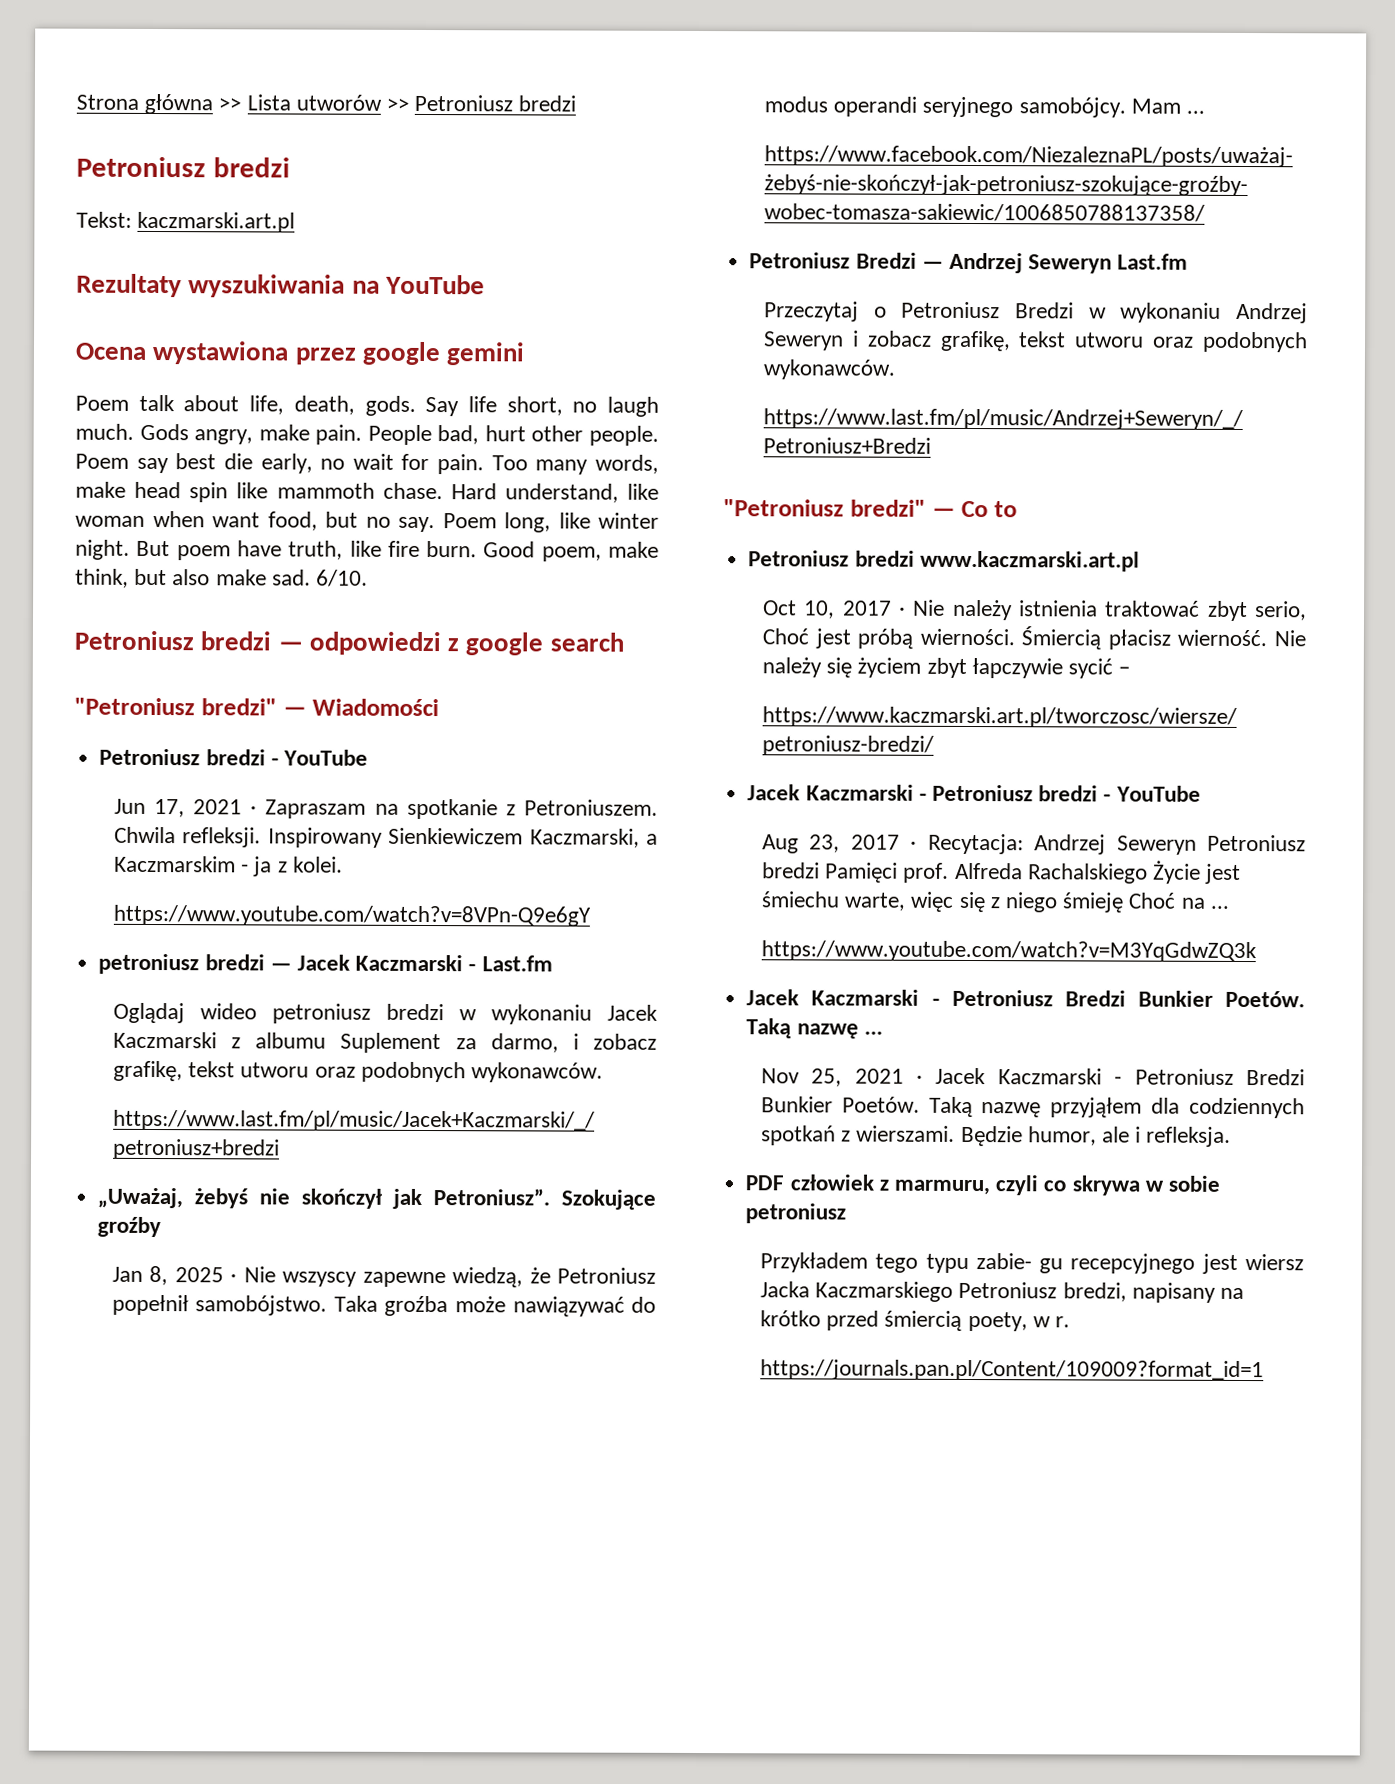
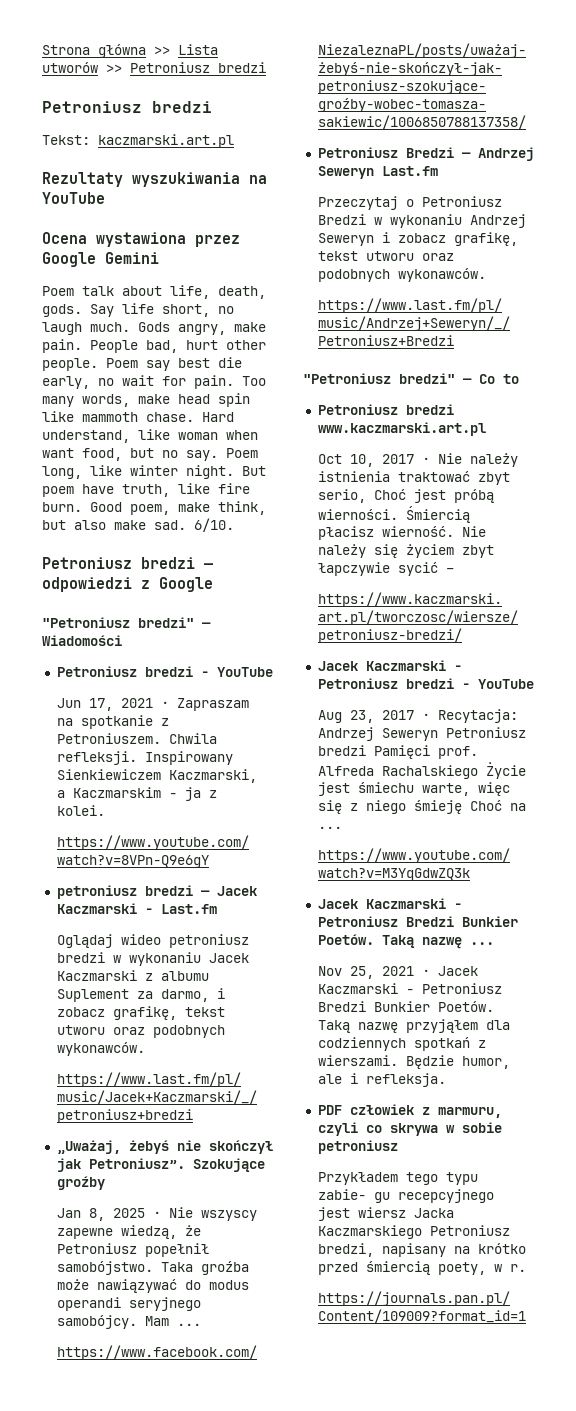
[361,341,526,366] google gemini -> [42,252,159,267] Google Gemini
[465,632,624,656] google search -> [159,577,213,592] Google

